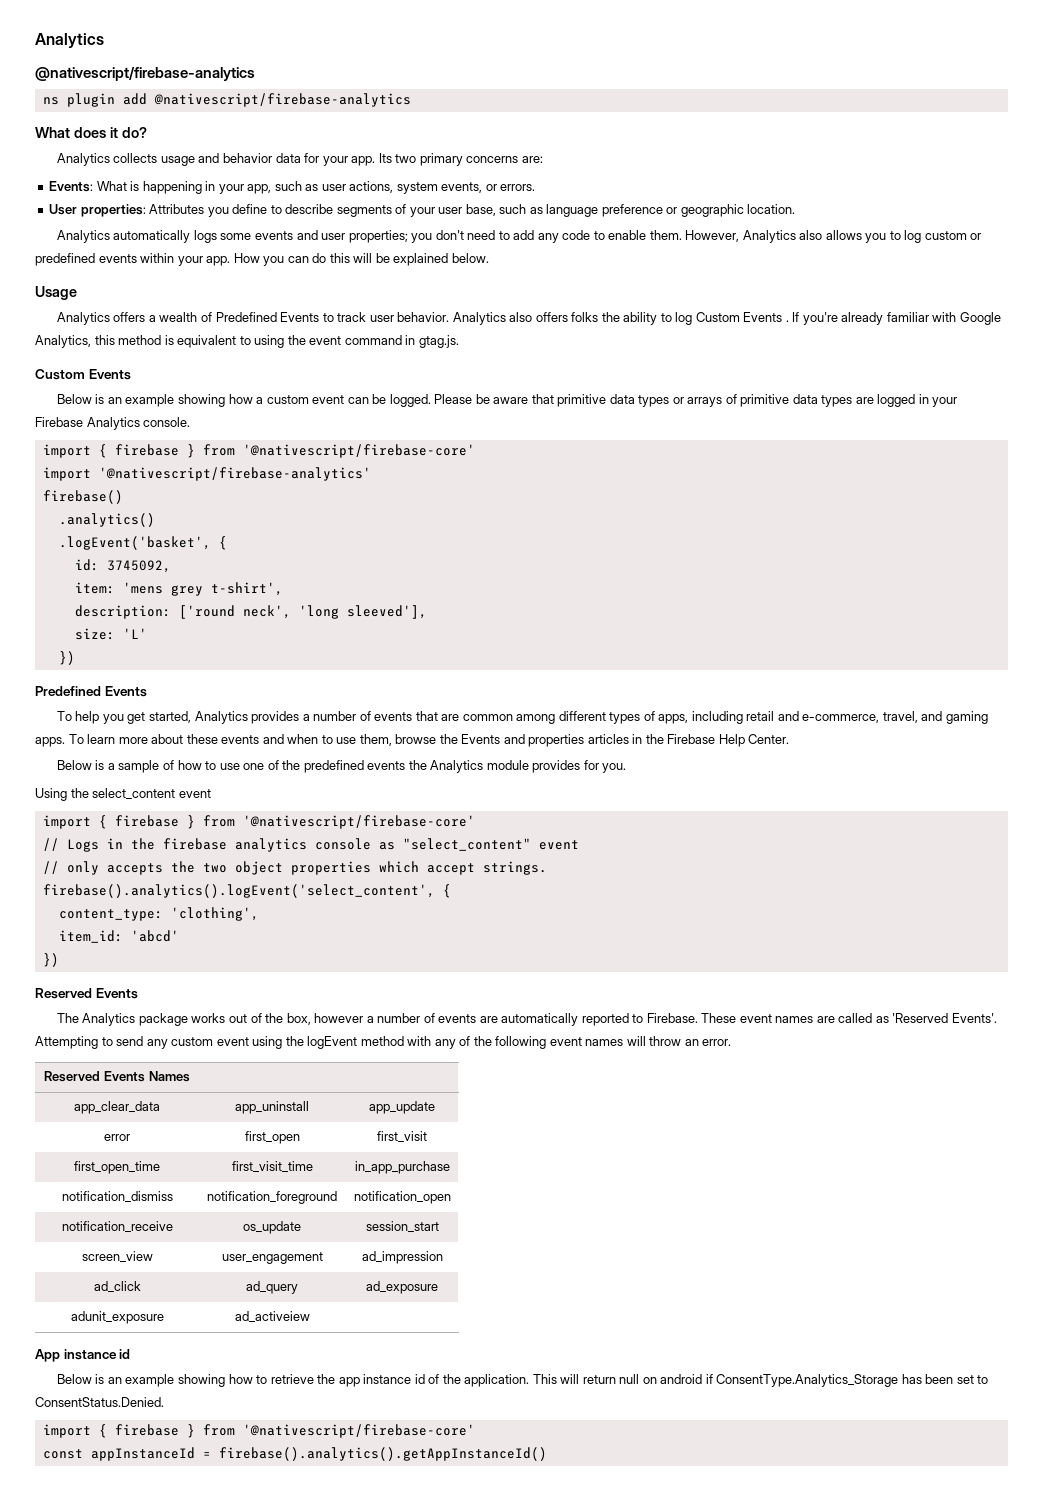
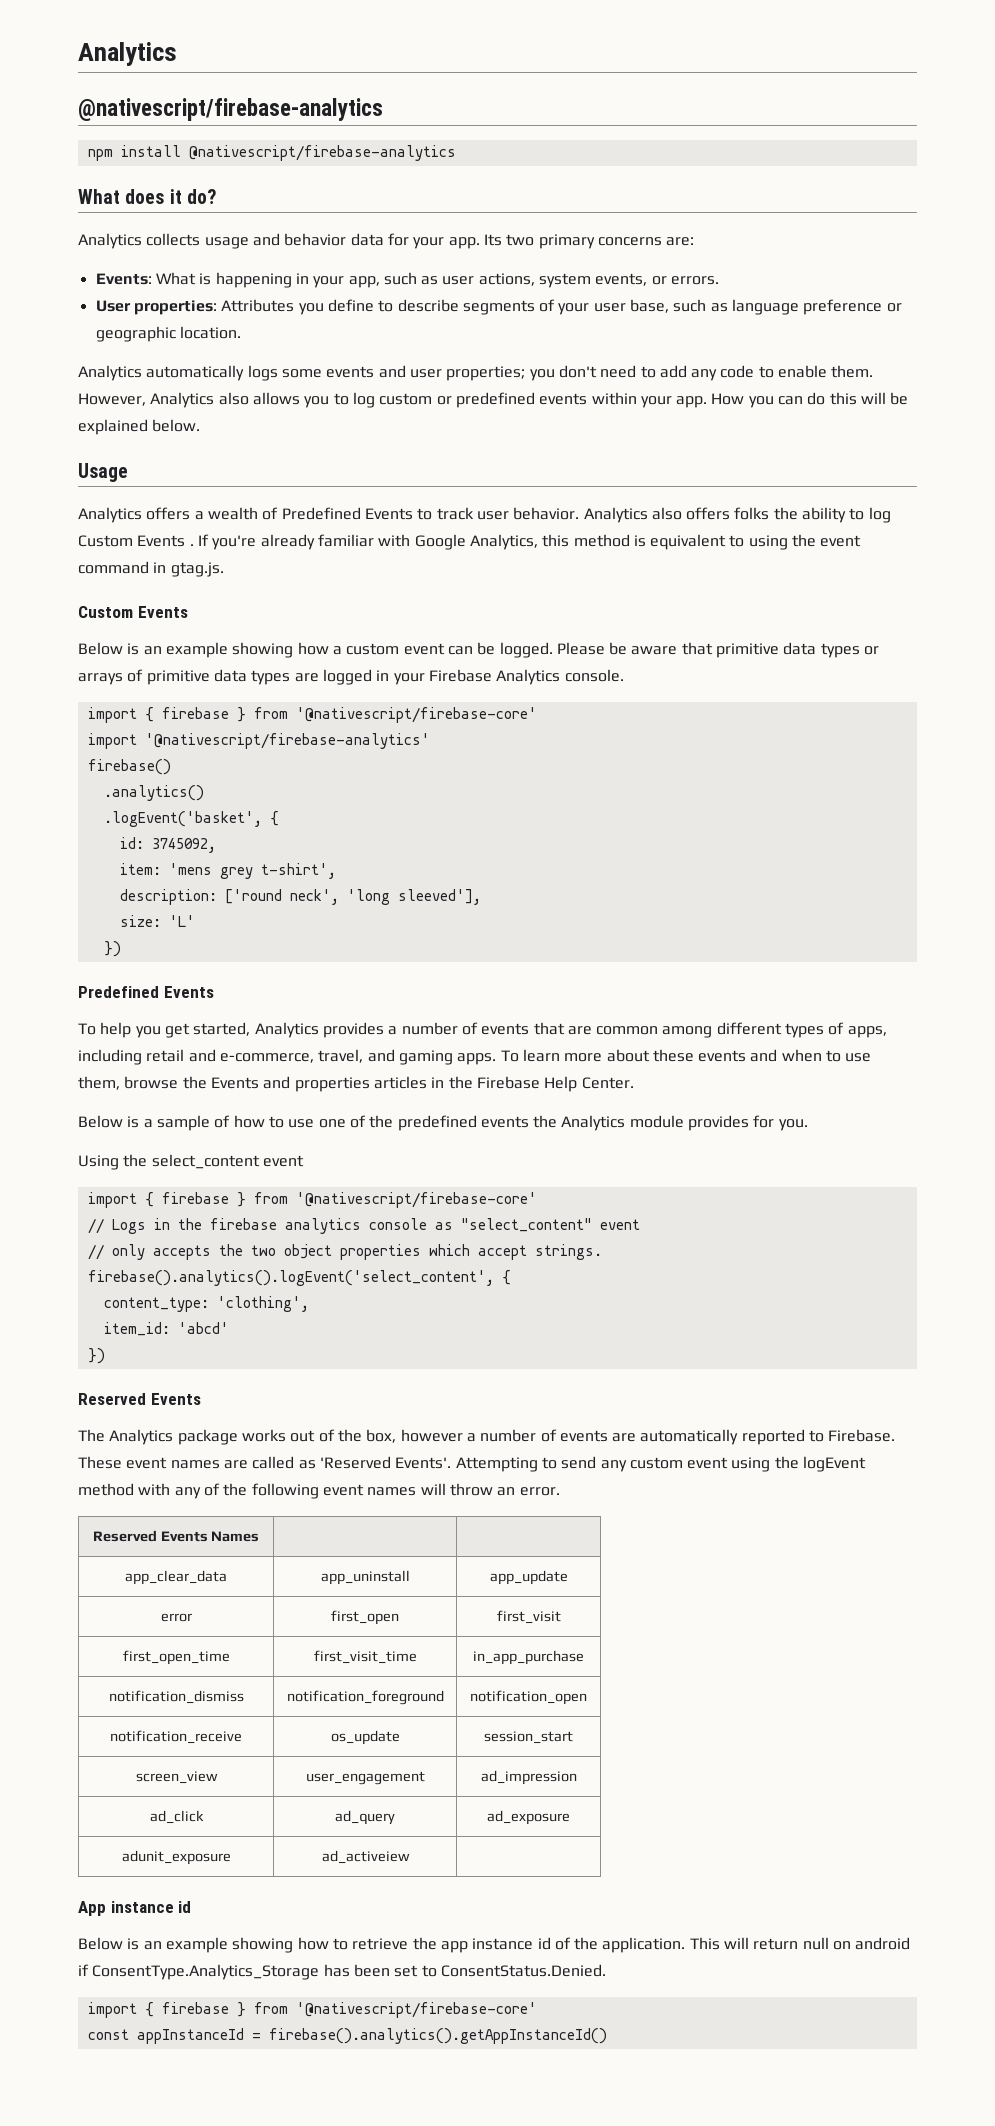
[42,93,147,107] ns plugin add -> [87,145,181,161] npm install

